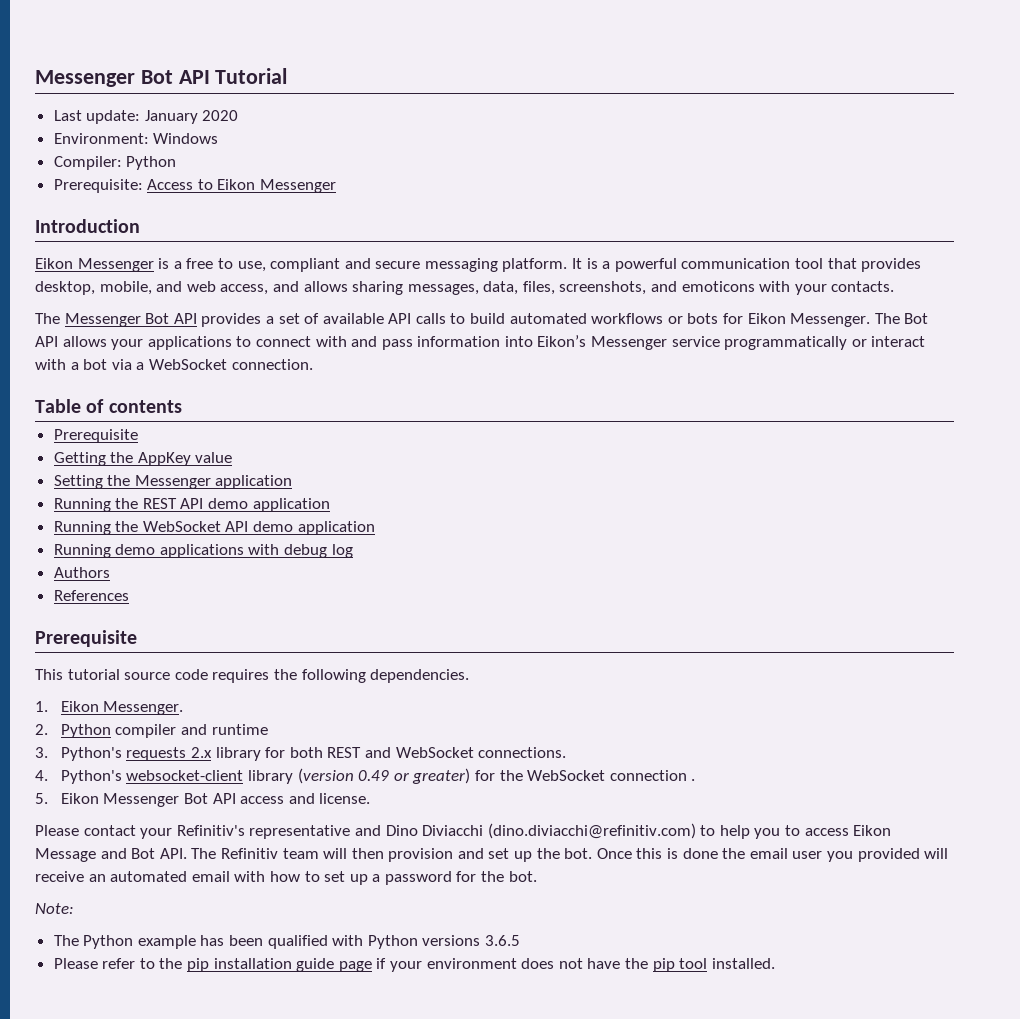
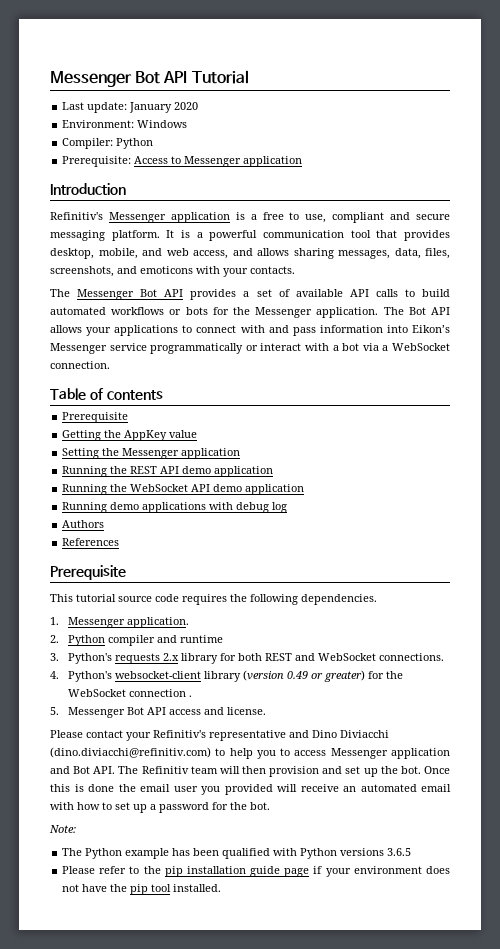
[217,179,337,193] Eikon Messenger -> [184,156,303,167] Messenger application
[35,258,154,272] Eikon Messenger -> [50,212,230,223] Refinitiv's Messenger application
[747,313,871,327] Eikon Messenger. -> [232,307,379,318] the Messenger application.
[60,701,184,715] Eikon Messenger. -> [67,617,189,628] Messenger application.
[60,793,99,804] Eikon -> (59, 711) none
[853,825,892,836] [35,848,96,862] Eikon Message -> [330,748,450,759] Messenger application

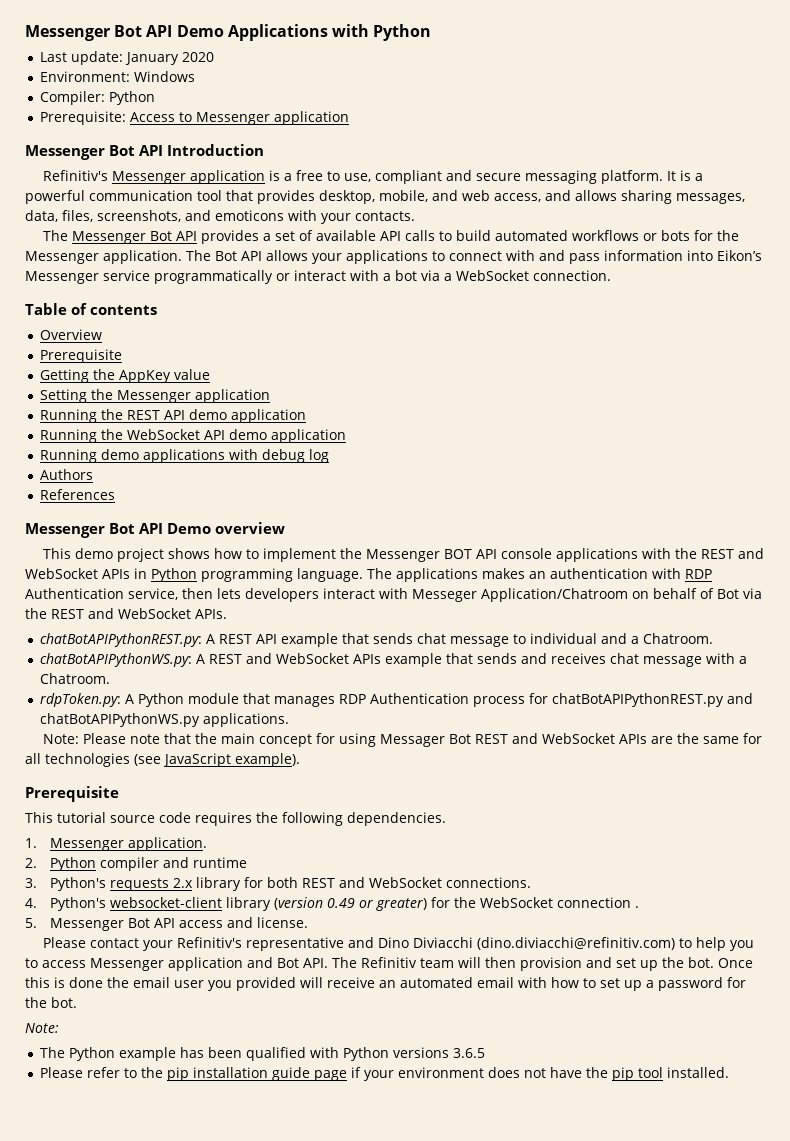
[50,70,249,87] Messenger Bot API Tutorial -> [25,24,432,41] Messenger Bot API Demo Applications with Python
(303, 161) none -> [25,145,164,160] Messenger Bot API
(163, 395) none -> [39,329,102,340] // Overview
(120, 542) none -> [25,522,286,538] [42,548,764,562] [25,568,712,582] [25,588,762,602] [25,608,227,619] [39,633,713,647] [39,653,747,667] [39,673,110,684] [39,693,753,707] [39,713,289,727] [42,733,762,747] [25,753,300,767] // Messenger Bot API Demo overview // This demo project shows how to implement the Messenger BOT API console applications with the REST and WebSocket APIs in Python programming language. The applications makes an authentication with RDP Authentication service, then lets developers interact with Messeger Application/Chatroom on behalf of Bot via the REST and WebSocket APIs. // chatBotAPIPythonREST.py: A REST API example that sends chat message to individual and a Chatroom. // chatBotAPIPythonWS.py: A REST and WebSocket APIs example that sends and receives chat message with a Chatroom. // rdpToken.py: A Python module that manages RDP Authentication process for chatBotAPIPythonREST.py and chatBotAPIPythonWS.py applications. // Note: Please note that the main concept for using Messager Bot REST and WebSocket APIs are the same for all technologies (see JavaScript example).

